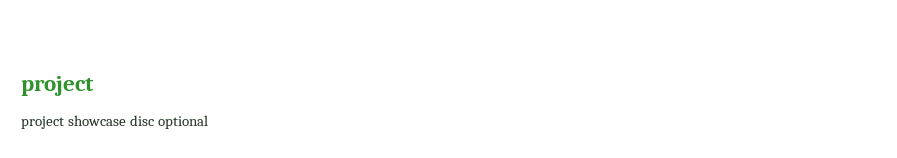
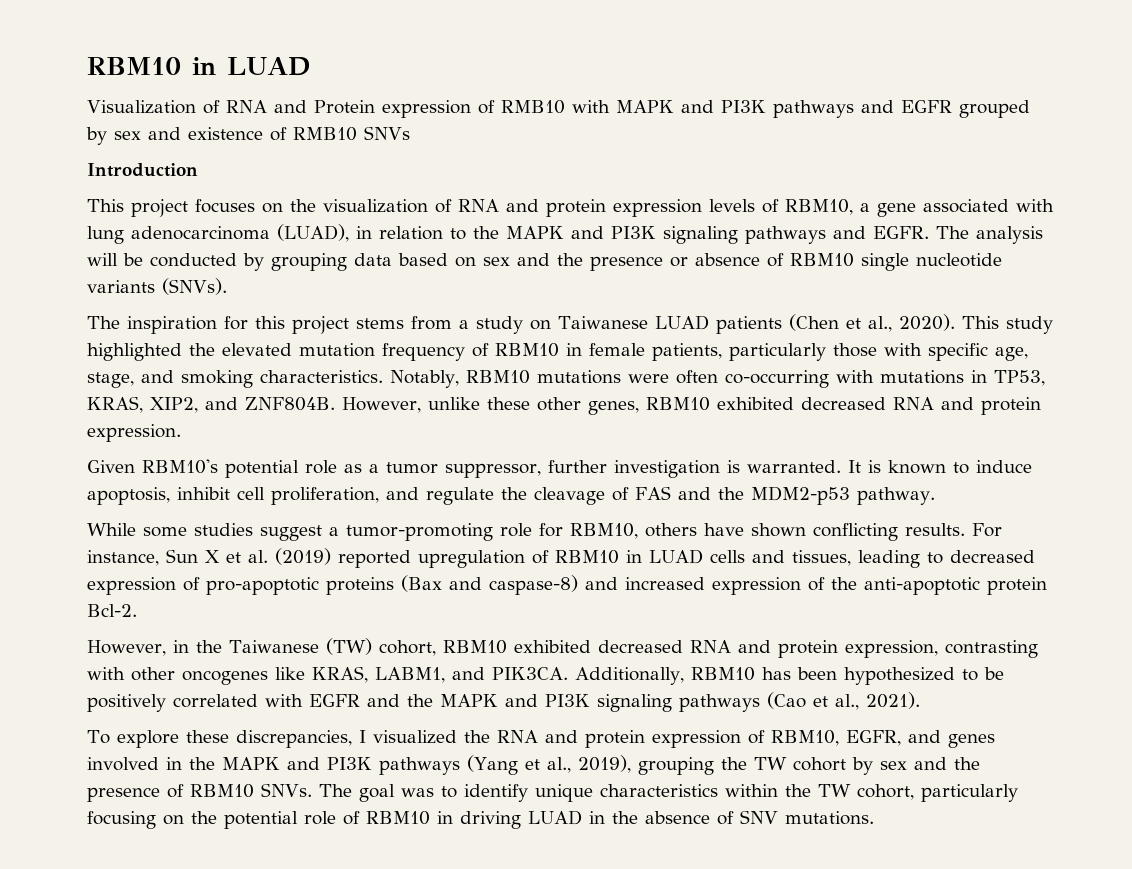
[21,76,94,96] [21,115,208,129] project // project showcase disc optional -> [87,57,311,76] [87,100,1030,118] [86,126,410,145] [87,163,198,177] [87,199,1054,217] [87,224,1043,244] [87,253,1002,271] [87,278,227,295] [87,314,1053,334] [87,343,1028,361] [87,370,1045,388] [87,396,1041,415] [87,424,181,442] [87,459,1032,478] [87,486,935,505] [87,523,1002,541] [87,548,1035,568] [87,575,1047,595] [87,604,137,617] [87,638,1038,658] [87,666,1004,685] [87,692,920,712] [87,730,995,748] [87,755,980,775] [87,783,1018,802] [87,810,874,829] RBM10 in LUAD // Visualization of RNA and Protein expression of RMB10 with MAPK and PI3K pathways and EGFR grouped by sex and existence of RMB10 SNVs // Introduction // This project focuses on the visualization of RNA and protein expression levels of RBM10, a gene associated with lung adenocarcinoma (LUAD), in relation to the MAPK and PI3K signaling pathways and EGFR. The analysis will be conducted by grouping data based on sex and the presence or absence of RBM10 single nucleotide variants (SNVs). // The inspiration for this project stems from a study on Taiwanese LUAD patients (Chen et al., 2020). This study highlighted the elevated mutation frequency of RBM10 in female patients, particularly those with specific age, stage, and smoking characteristics. Notably, RBM10 mutations were often co-occurring with mutations in TP53, KRAS, XIP2, and ZNF804B. However, unlike these other genes, RBM10 exhibited decreased RNA and protein expression. // Given RBM10's potential role as a tumor suppressor, further investigation is warranted. It is known to induce apoptosis, inhibit cell proliferation, and regulate the cleavage of FAS and the MDM2-p53 pathway. // While some studies suggest a tumor-promoting role for RBM10, others have shown conflicting results. For instance, Sun X et al. (2019) reported upregulation of RBM10 in LUAD cells and tissues, leading to decreased expression of pro-apoptotic proteins (Bax and caspase-8) and increased expression of the anti-apoptotic protein Bcl-2. // However, in the Taiwanese (TW) cohort, RBM10 exhibited decreased RNA and protein expression, contrasting with other oncogenes like KRAS, LABM1, and PIK3CA. Additionally, RBM10 has been hypothesized to be positively correlated with EGFR and the MAPK and PI3K signaling pathways (Cao et al., 2021). // To explore these discrepancies, I visualized the RNA and protein expression of RBM10, EGFR, and genes involved in the MAPK and PI3K pathways (Yang et al., 2019), grouping the TW cohort by sex and the presence of RBM10 SNVs. The goal was to identify unique characteristics within the TW cohort, particularly focusing on the potential role of RBM10 in driving LUAD in the absence of SNV mutations.

